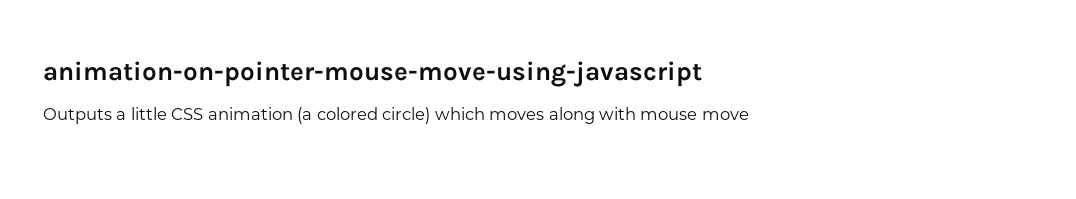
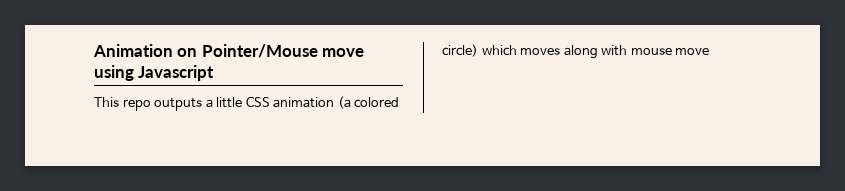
[43,61,702,87] [43,108,112,124] animation-on-pointer-mouse-move-using-javascript // Outputs -> [93,44,365,58] [94,65,215,81] [94,97,203,111] Animation on Pointer/Mouse move using Javascript // This repo outputs

